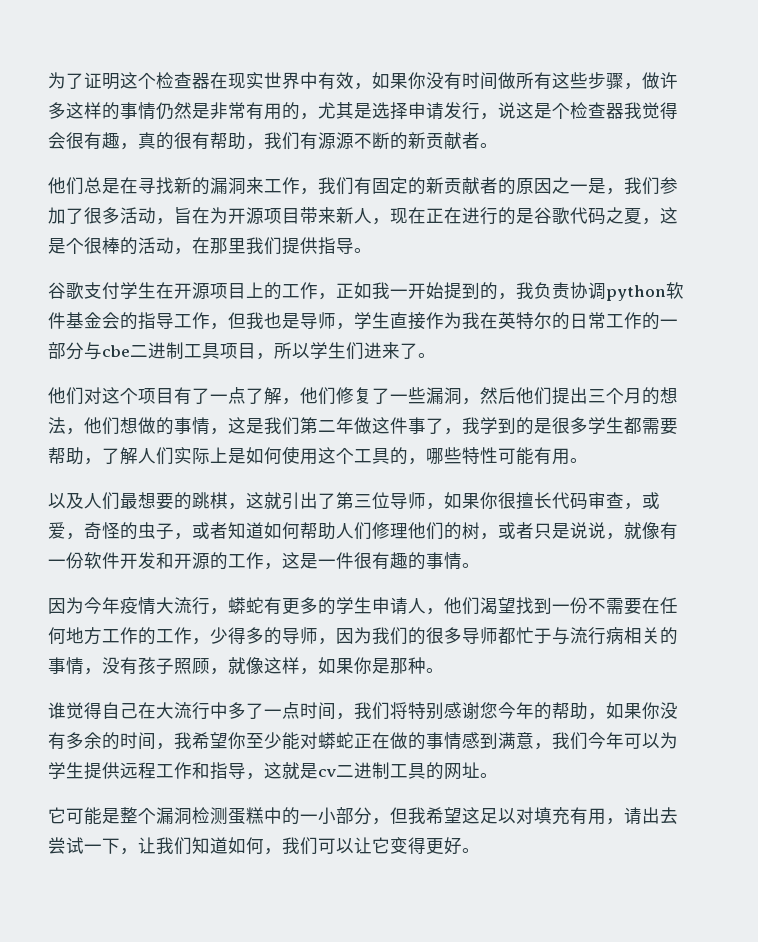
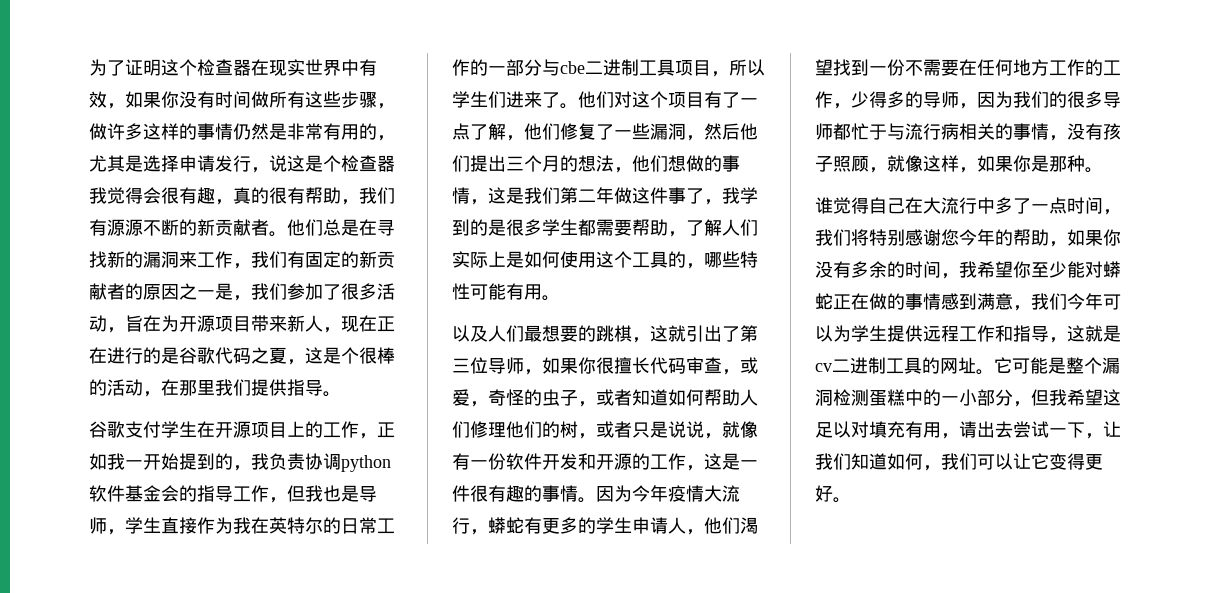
(498, 145) // -> (287, 234) none
(436, 355) // -> (578, 106) none
(480, 565) // -> (596, 500) none
(498, 775) // -> (994, 372) none

